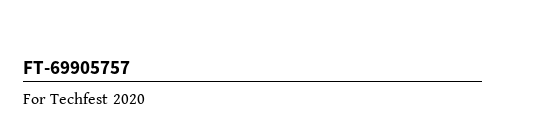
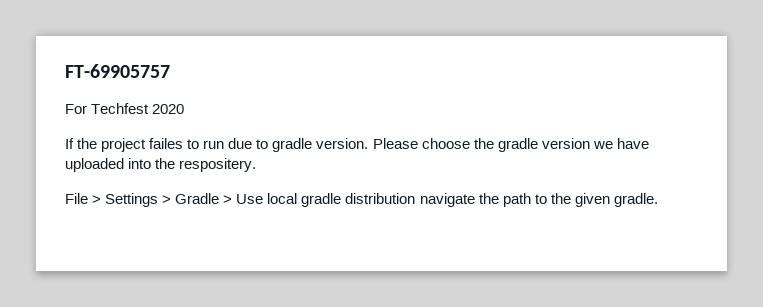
(145, 99) none -> [65,138,649,152] [65,158,257,172] [65,193,658,207] // If the project failes to run due to gradle version. Please choose the gradle version we have uploaded into the respositery. // File > Settings > Gradle > Use local gradle distribution navigate the path to the given gradle.

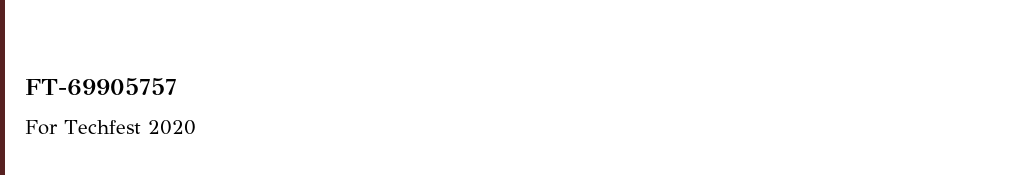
[65,138,649,152] [65,158,257,172] [65,193,658,207] // If the project failes to run due to gradle version. Please choose the gradle version we have uploaded into the respositery. // File > Settings > Gradle > Use local gradle distribution navigate the path to the given gradle. -> (196, 127) none

